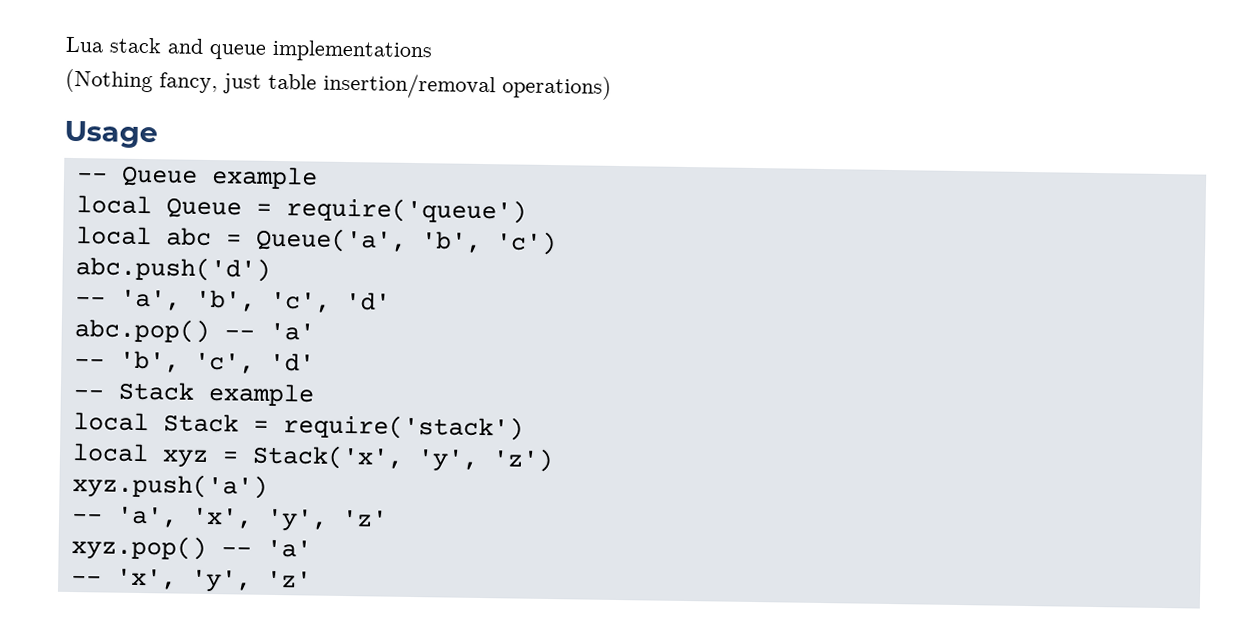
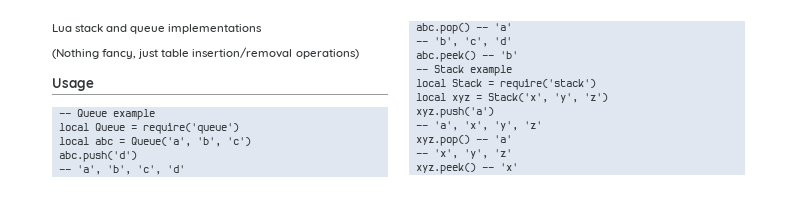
(315, 362) none -> [415,51,518,62] // abc.peek() -- 'b'
(312, 579) none -> [415,163,518,174] // xyz.peek() -- 'x'

